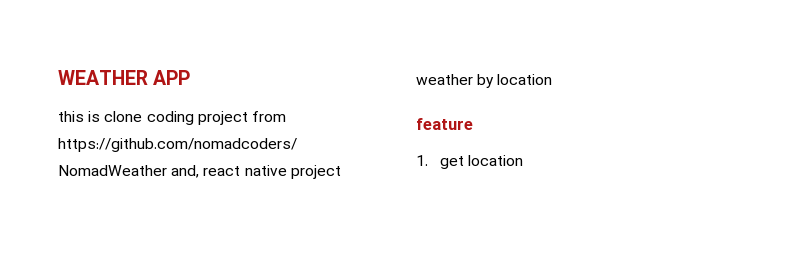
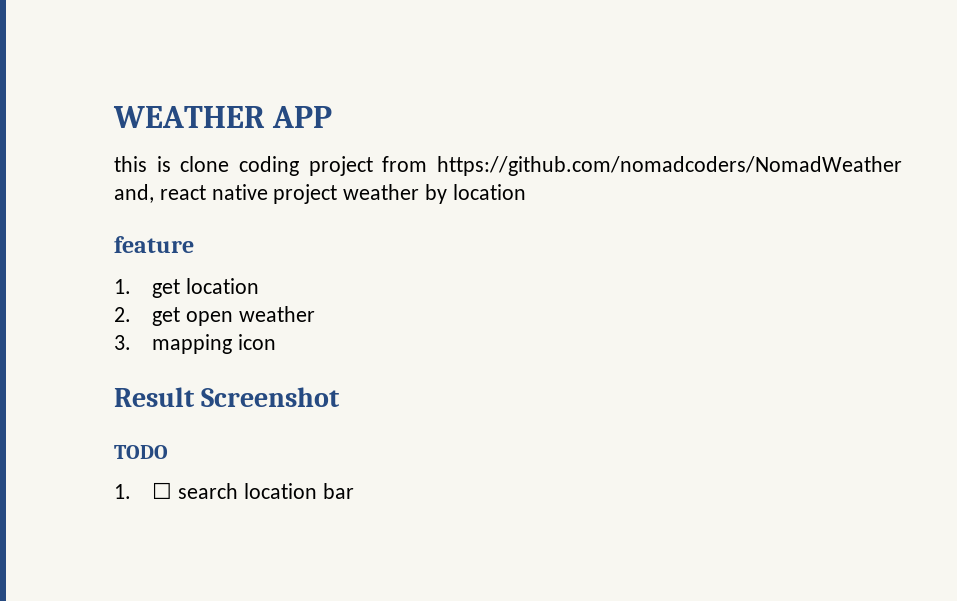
(524, 160) none -> [114,306,315,326] [114,334,276,354] [114,387,341,407] [114,445,168,459] [114,482,354,499] // 2. get open weather // 3. mapping icon // Result Screenshot // TODO // 1. ☐ search location bar

